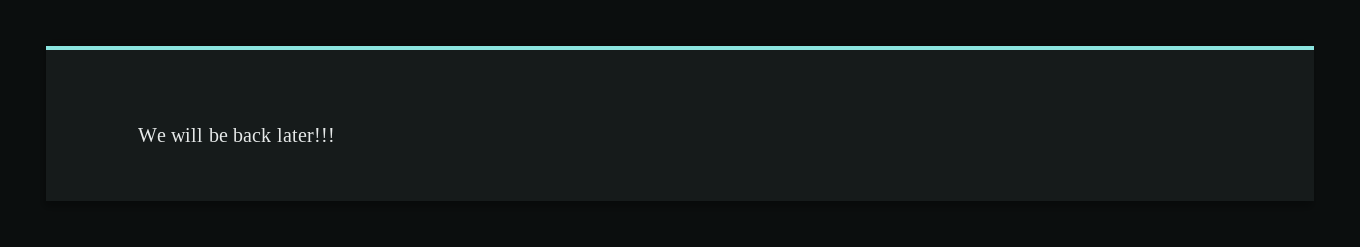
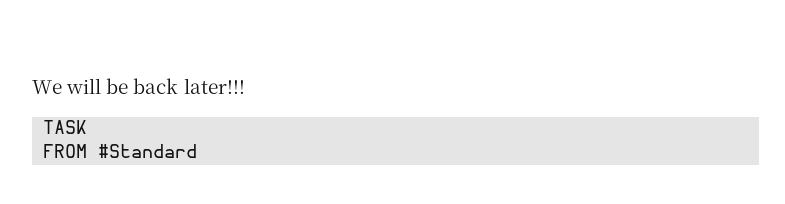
(335, 135) none -> [43,120,88,134] [43,144,198,158] // TASK // FROM #Standard

